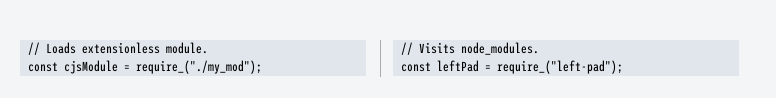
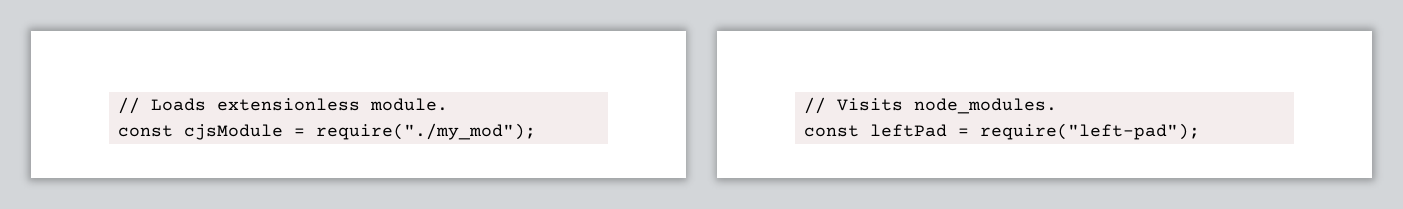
[136,60,263,74] require_("./my_mod"); -> [316,123,536,140] require("./my_mod");
[497,60,624,74] require_("left-pad"); -> [980,123,1200,140] require("left-pad");

